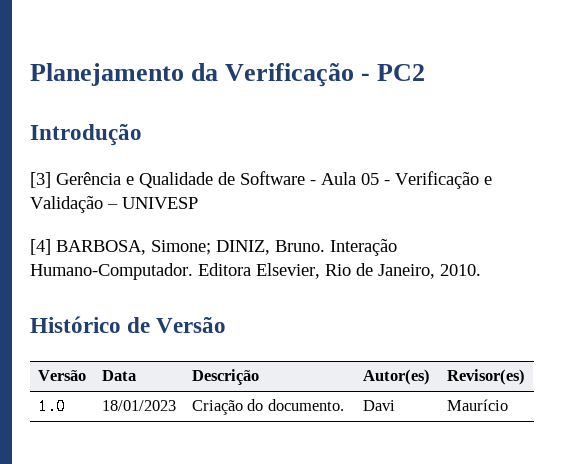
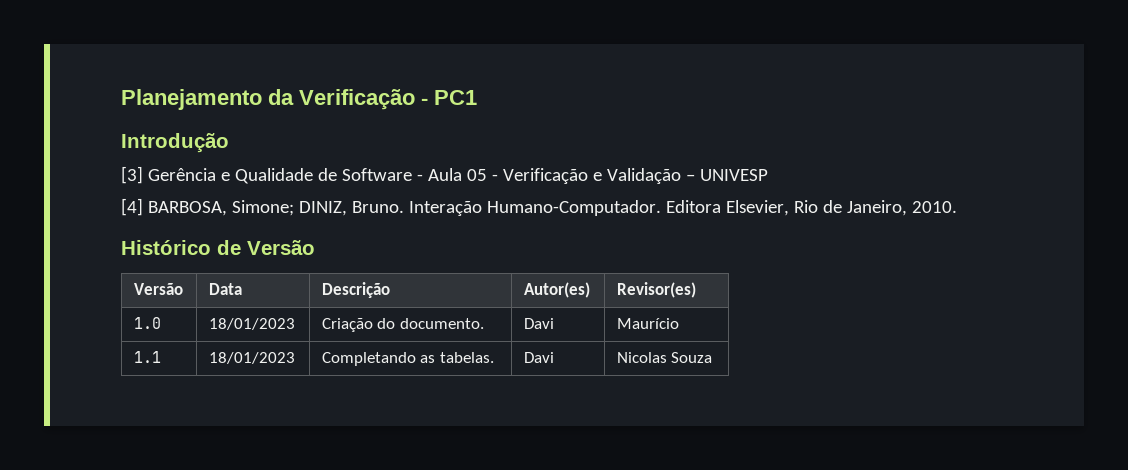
[377,64,426,81] PC2 -> [434,90,477,105] PC1
(508, 405) none -> [133,351,161,363] [208,352,295,364] [321,352,494,366] [523,352,554,363] [616,352,713,363] // 1.1 | 18/01/2023 | Completando as tabelas. | Davi | Nicolas Souza

